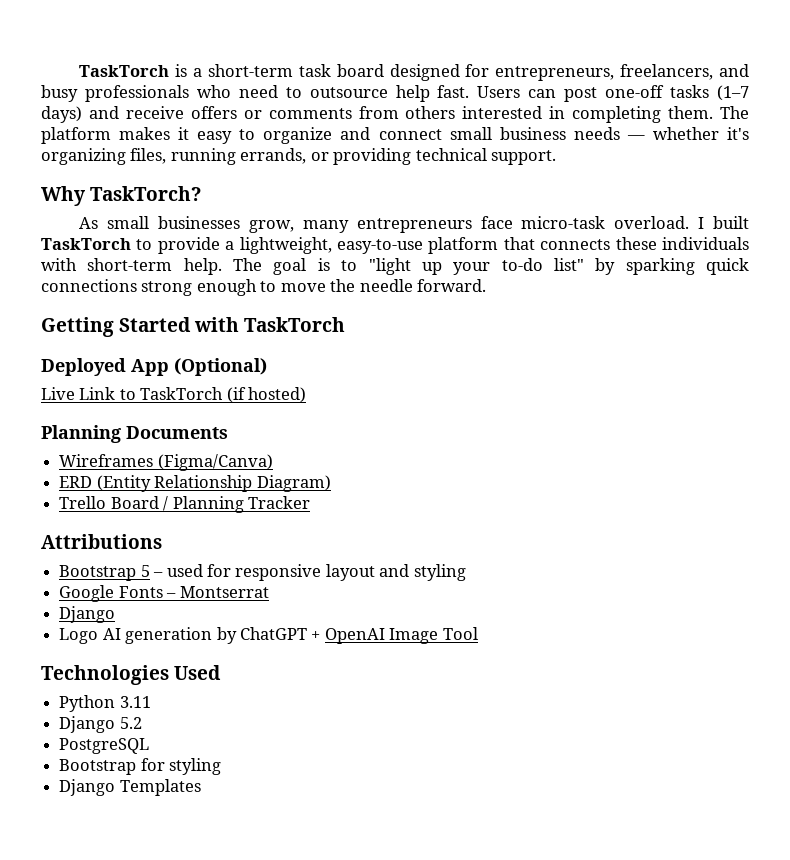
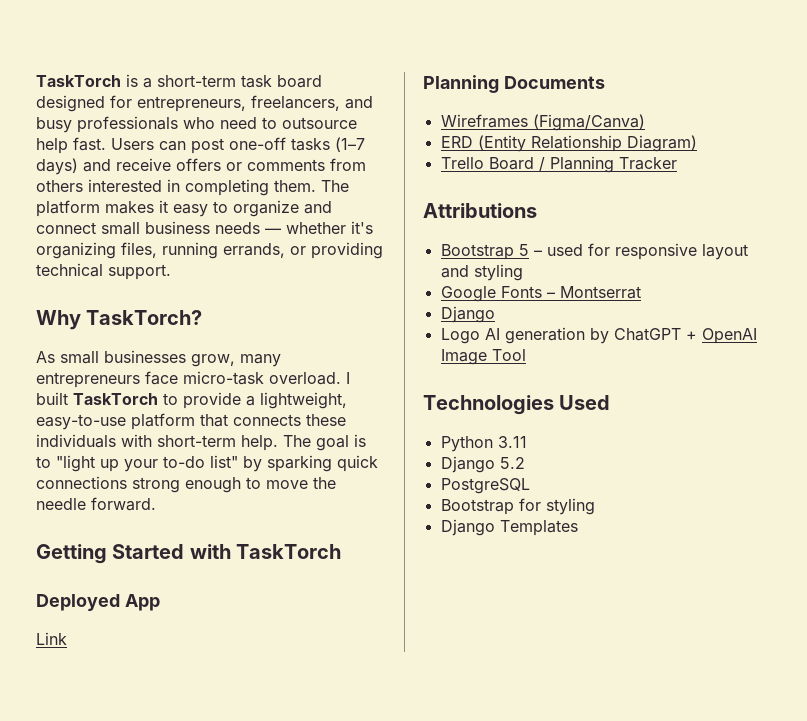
[174,358,267,376] [41,387,75,400] (Optional) // Live -> (160, 602) //
[119,387,307,403] to TaskTorch (if hosted) -> (67, 638) none

